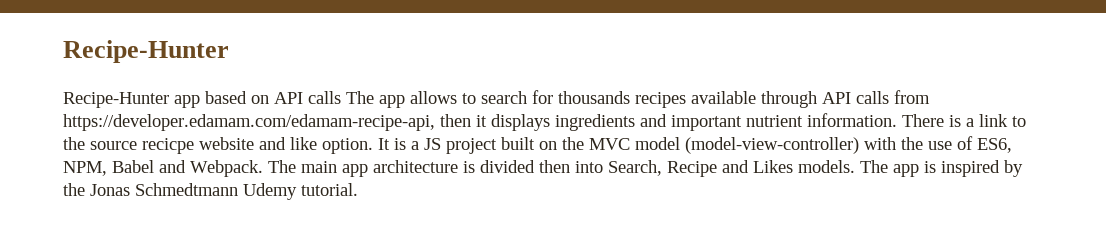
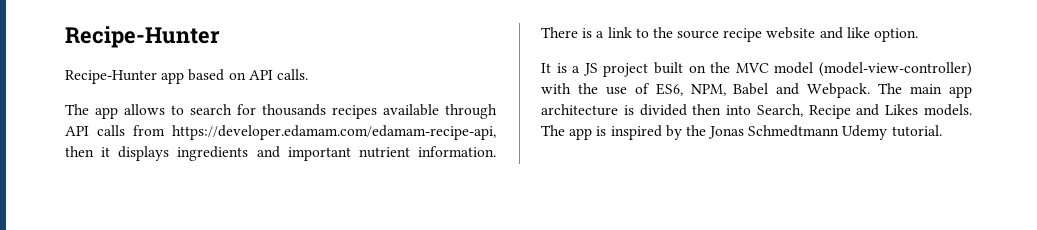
[308,91,341,104] calls -> [276,69,308,80] calls. //
[142,138,194,154] recicpe -> [723,28,763,42] recipe
(373, 146) none -> (919, 35) //

